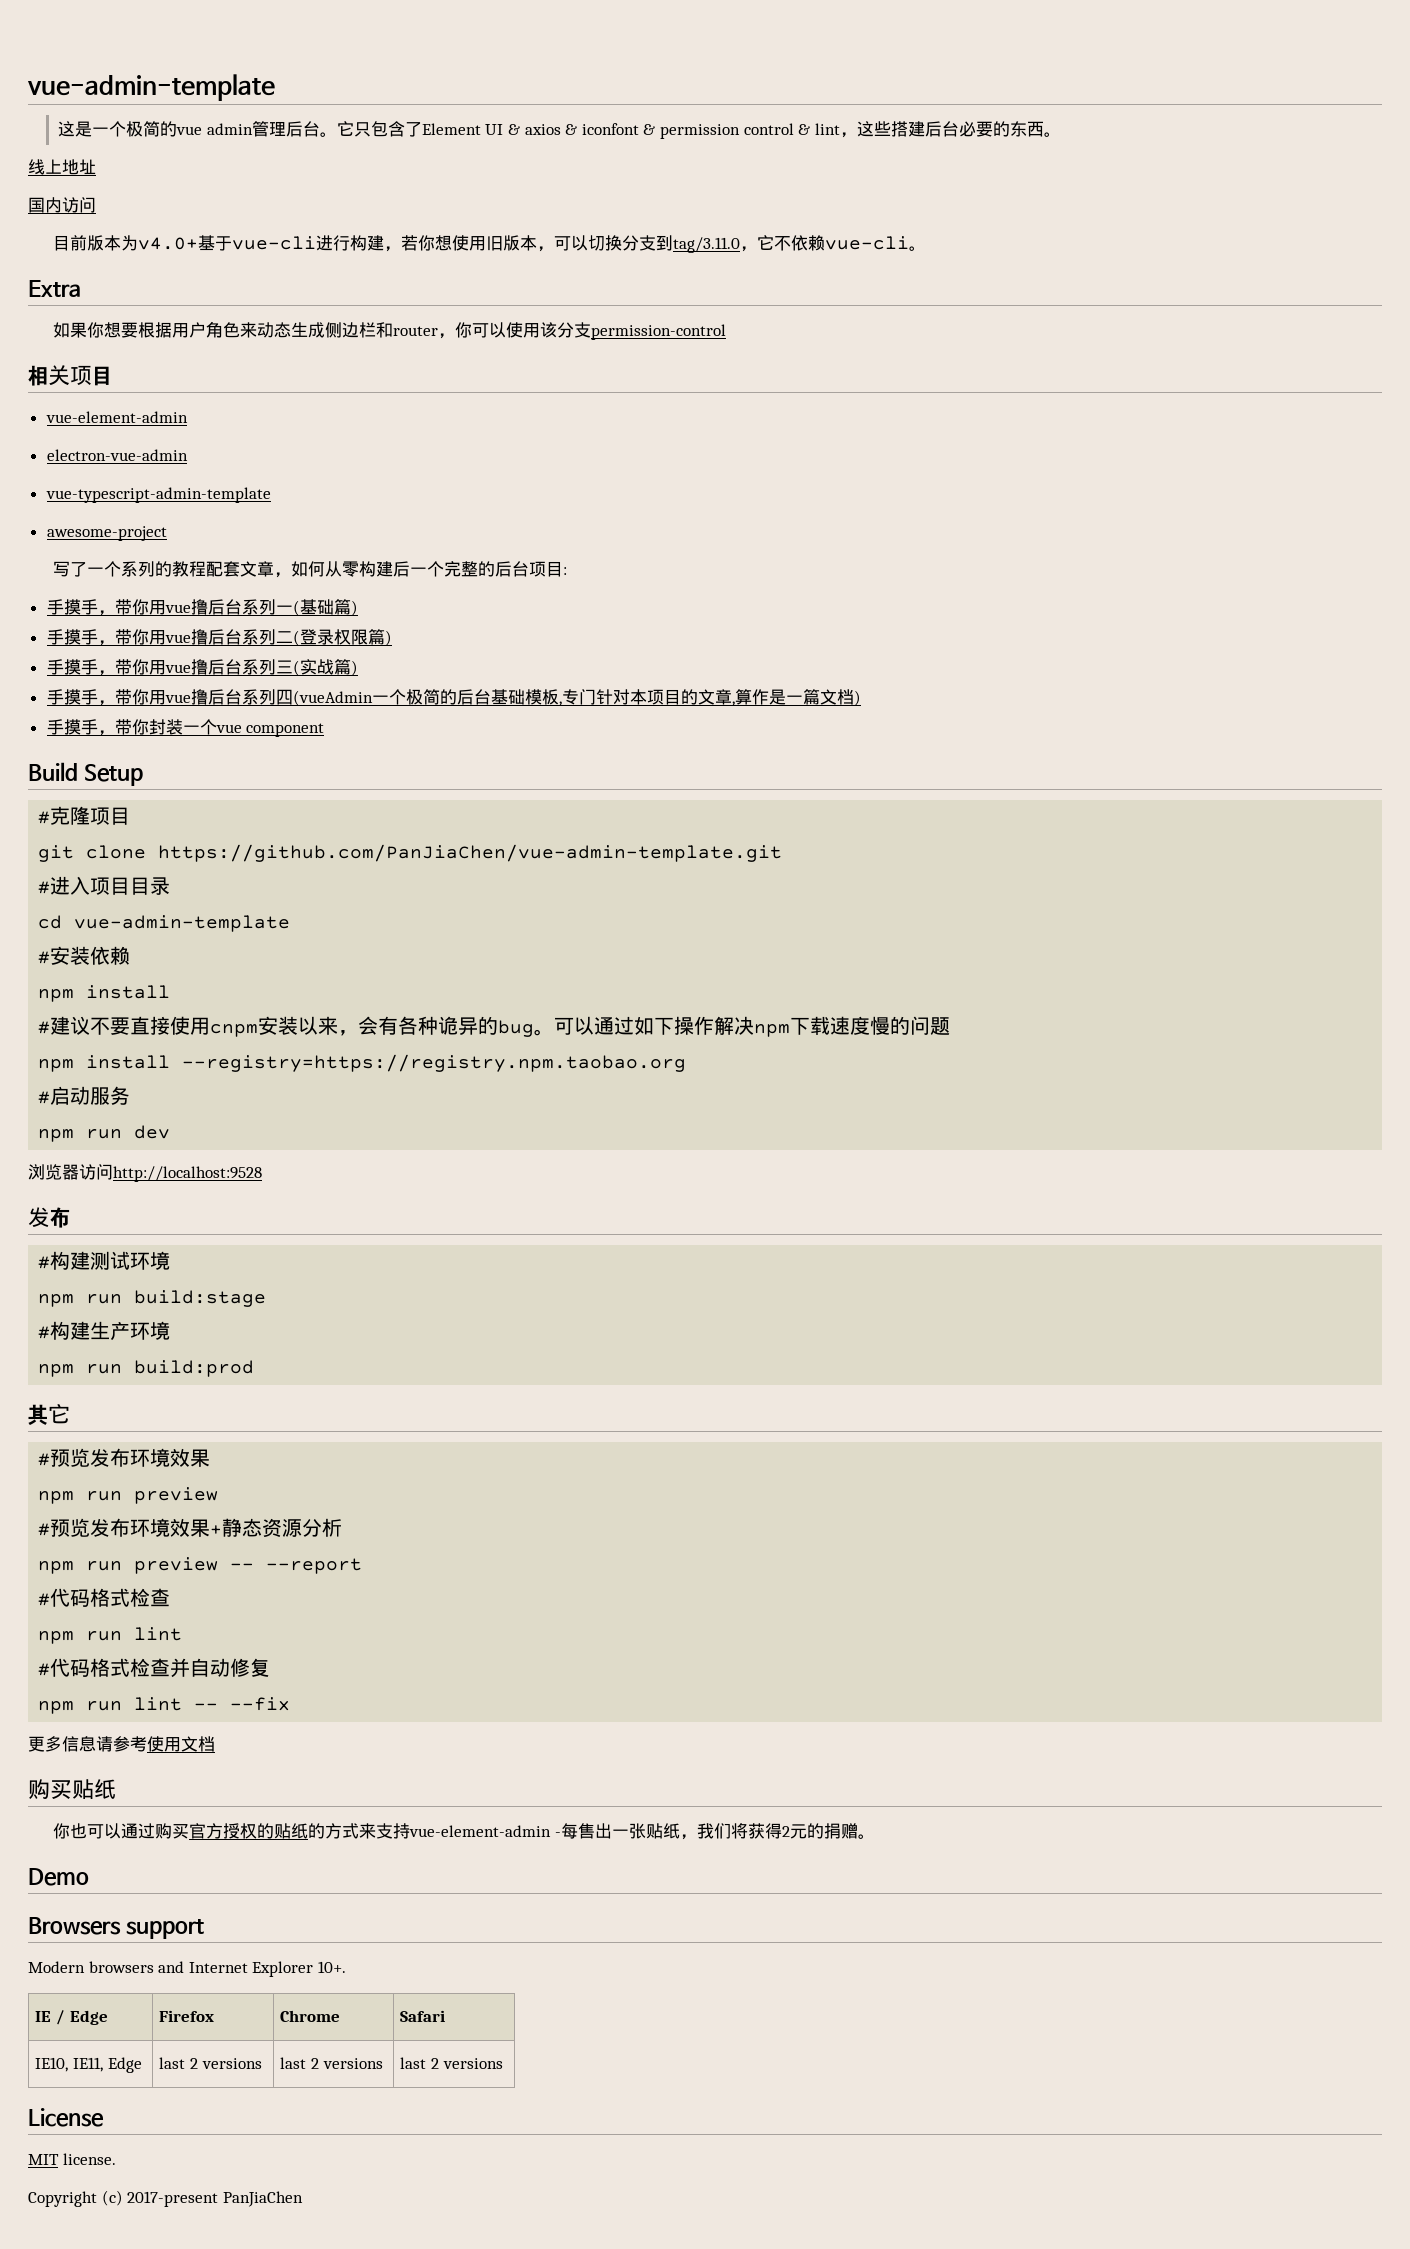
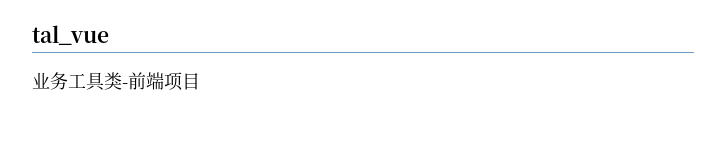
[27,74,275,101] [58,121,1061,139] [28,159,96,175] [28,197,96,213] [53,235,927,253] [28,280,81,297] [53,321,727,340] [28,365,112,386] [45,411,188,423] [46,449,188,461] [45,487,271,503] [46,526,167,541] [53,561,568,578] [46,599,358,616] [46,629,392,646] [46,659,358,676] [46,689,861,706] [46,719,325,737] [28,762,143,786] [38,806,131,825] [38,844,783,862] [38,876,171,895] [38,915,291,932] [38,946,131,965] [38,985,171,1002] [38,1016,951,1037] [38,1054,687,1072] [38,1086,131,1105] [38,1125,171,1142] [28,1164,262,1182] [28,1207,70,1228] [38,1251,171,1270] [38,1290,267,1307] [38,1321,171,1340] [38,1360,255,1377] [28,1404,70,1426] [38,1448,211,1467] [38,1487,219,1504] [38,1518,343,1538] [38,1557,363,1574] [38,1588,171,1607] [38,1627,183,1644] [38,1658,271,1678] [38,1697,291,1714] [28,1736,215,1752] [28,1779,116,1799] [53,1823,876,1840] [28,1868,89,1886] [28,1917,204,1939] [28,1961,346,1977] [35,2010,108,2025] [159,2010,215,2022] [280,2010,341,2022] [400,2010,446,2022] [35,2057,142,2073] [159,2057,262,2069] [280,2057,383,2069] [400,2057,503,2069] [28,2108,104,2127] [28,2153,116,2165] [28,2190,303,2207] vue-admin-template // 这是一个极简的vue admin管理后台。它只包含了Element UI & axios & iconfont & permission control & lint，这些搭建后台必要的东西。 // 线上地址 // 国内访问 // 目前版本为v4.0+基于vue-cli进行构建，若你想使用旧版本，可以切换分支到tag/3.11.0，它不依赖vue-cli。 // Extra // 如果你想要根据用户角色来动态生成侧边栏和router，你可以使用该分支permission-control // 相关项目 // vue-element-admin // electron-vue-admin // vue-typescript-admin-template // awesome-project // 写了一个系列的教程配套文章，如何从零构建后一个完整的后台项目: // 手摸手，带你用vue撸后台系列一(基础篇) // 手摸手，带你用vue撸后台系列二(登录权限篇) // 手摸手，带你用vue撸后台系列三(实战篇) // 手摸手，带你用vue撸后台系列四(vueAdmin一个极简的后台基础模板,专门针对本项目的文章,算作是一篇文档) // 手摸手，带你封装一个vue component // Build Setup // #克隆项目 // git clone https://github.com/PanJiaChen/vue-admin-template.git // #进入项目目录 // cd vue-admin-template // #安装依赖 // npm install // #建议不要直接使用cnpm安装以来，会有各种诡异的bug。可以通过如下操作解决npm下载速度慢的问题 // npm install --registry=https://registry.npm.taobao.org // #启动服务 // npm run dev // 浏览器访问http://localhost:9528 // 发布 // #构建测试环境 // npm run build:stage // #构建生产环境 // npm run build:prod // 其它 // #预览发布环境效果 // npm run preview // #预览发布环境效果+静态资源分析 // npm run preview -- --report // #代码格式检查 // npm run lint // #代码格式检查并自动修复 // npm run lint -- --fix // 更多信息请参考使用文档 // 购买贴纸 // 你也可以通过购买官方授权的贴纸的方式来支持vue-element-admin -每售出一张贴纸，我们将获得2元的捐赠。 // Demo // Browsers support // Modern browsers and Internet Explorer 10+. // IE / Edge | Firefox | Chrome | Safari // IE10, IE11, Edge | last 2 versions | last 2 versions | last 2 versions // License // MIT license. // Copyright (c) 2017-present PanJiaChen -> [32,25,109,45] [32,72,200,91] tal_vue // 业务工具类-前端项目

